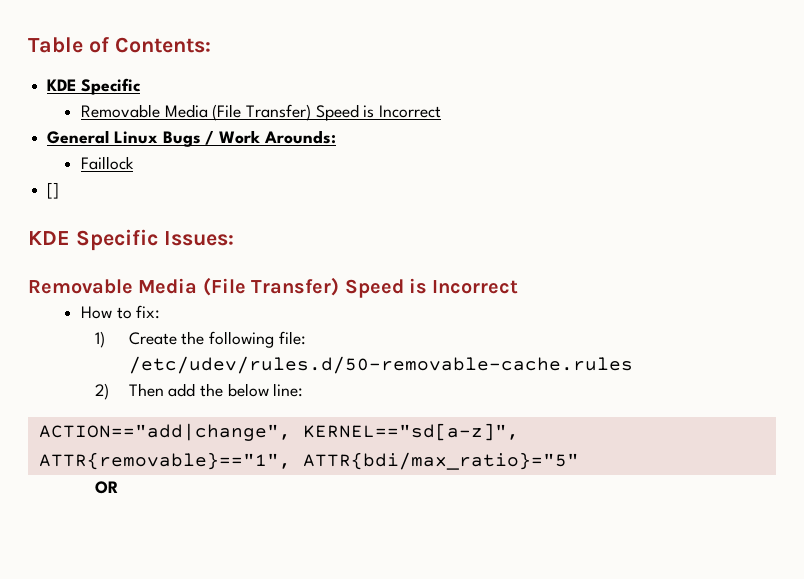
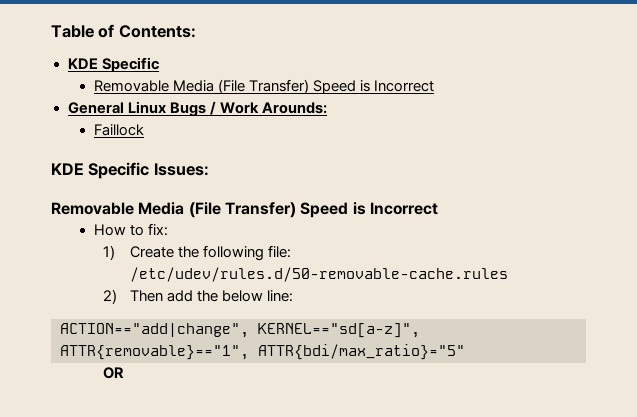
[47,182,60,199] // [] -> (144, 130) none

